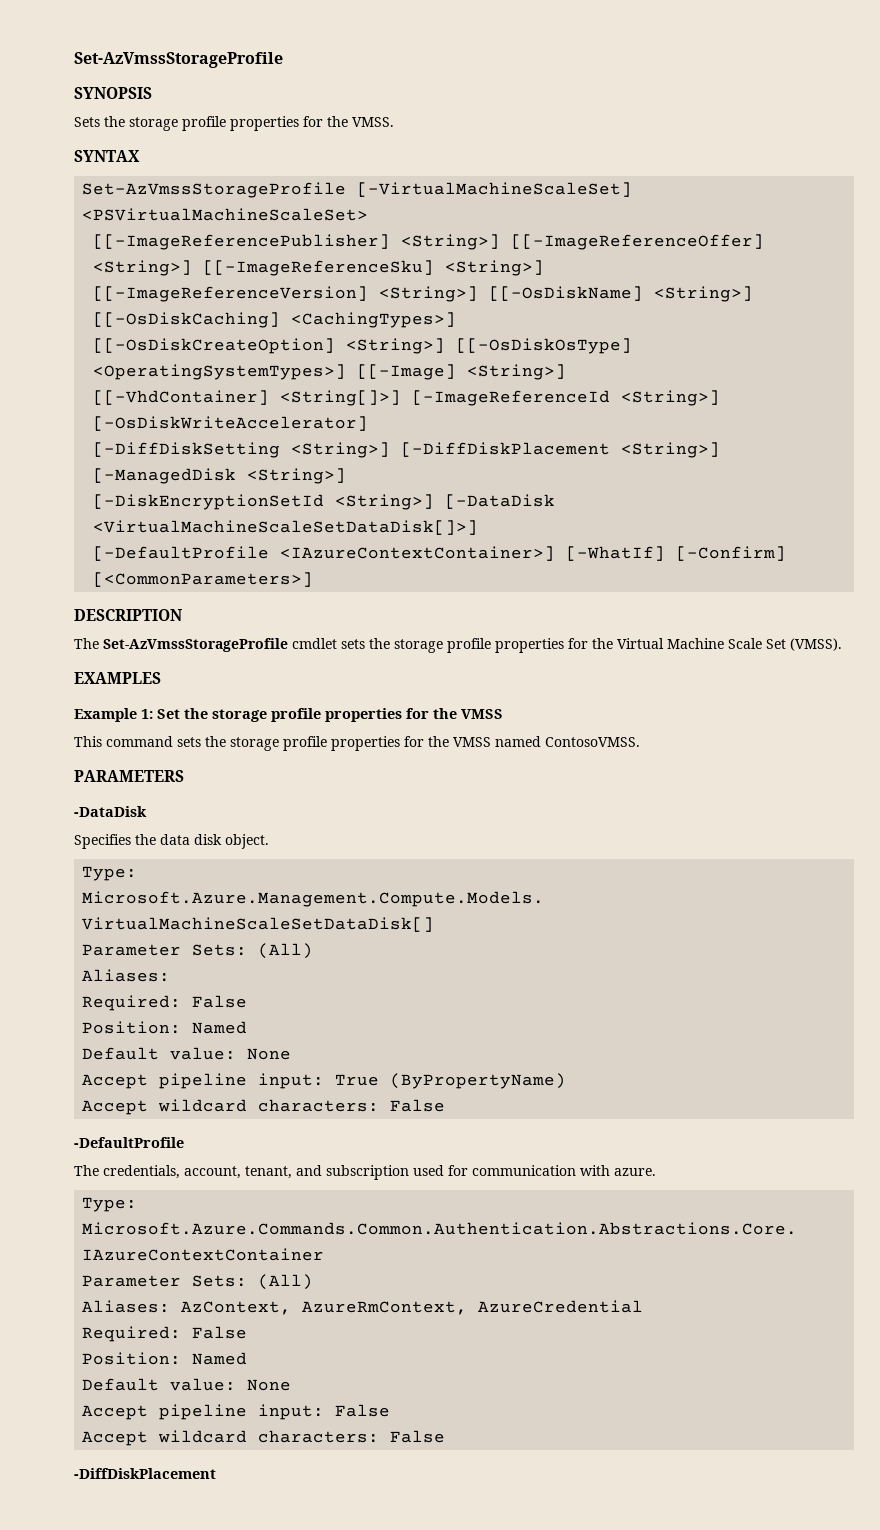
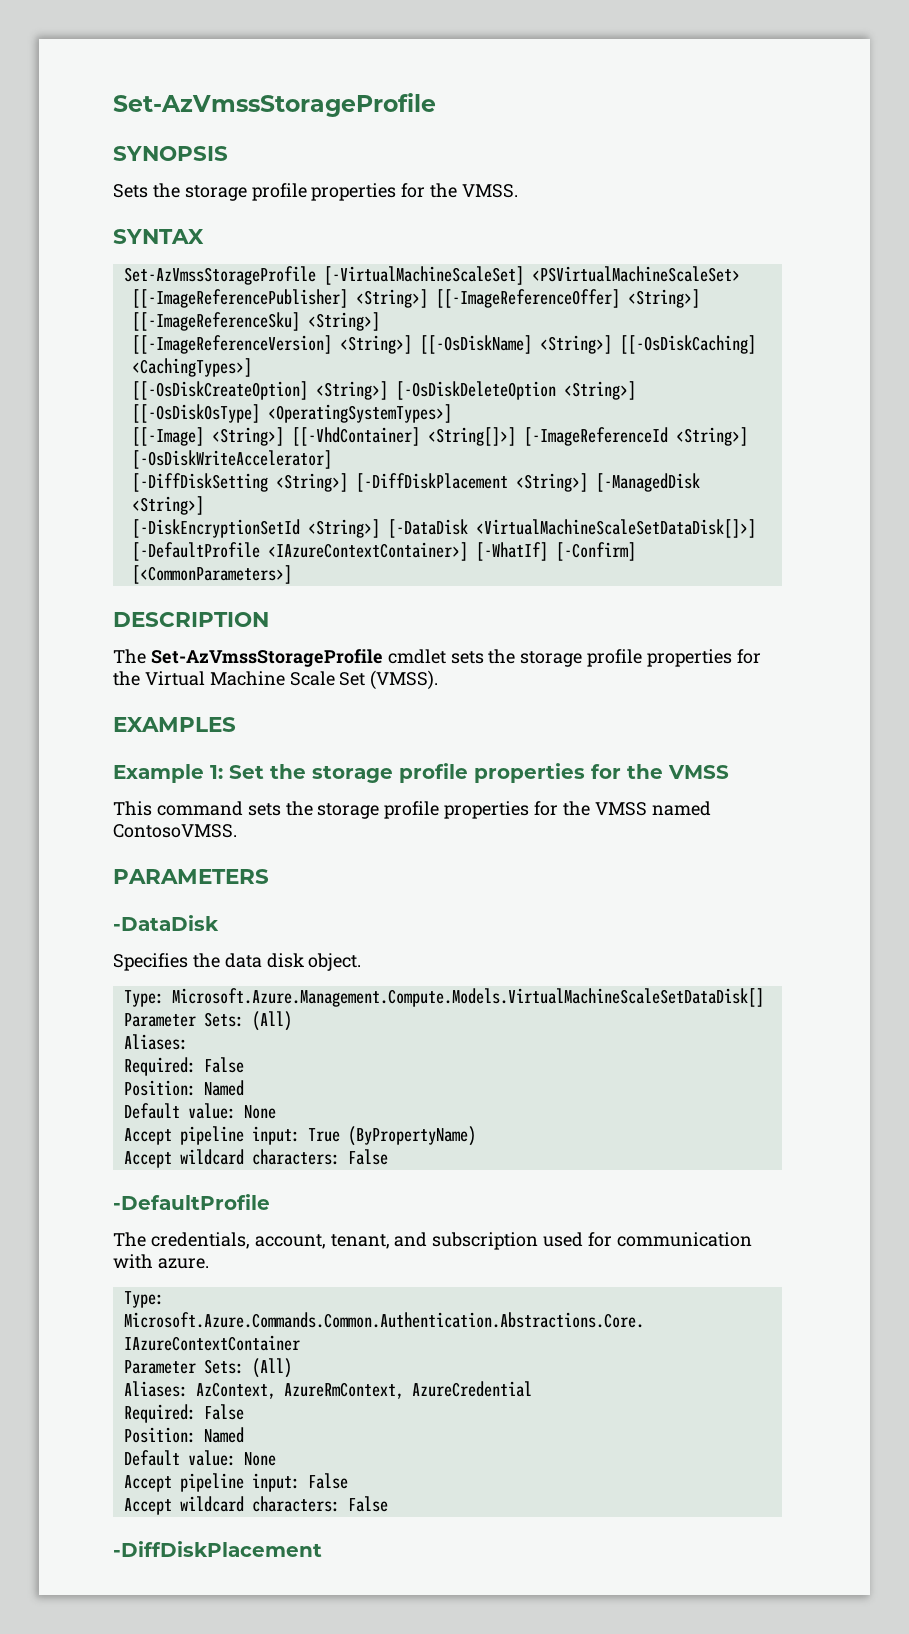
(446, 346) none -> [395,381,636,400] [-OsDiskDeleteOption <String>]
(347, 372) none -> (452, 413) //
(567, 372) // -> (284, 436) none

